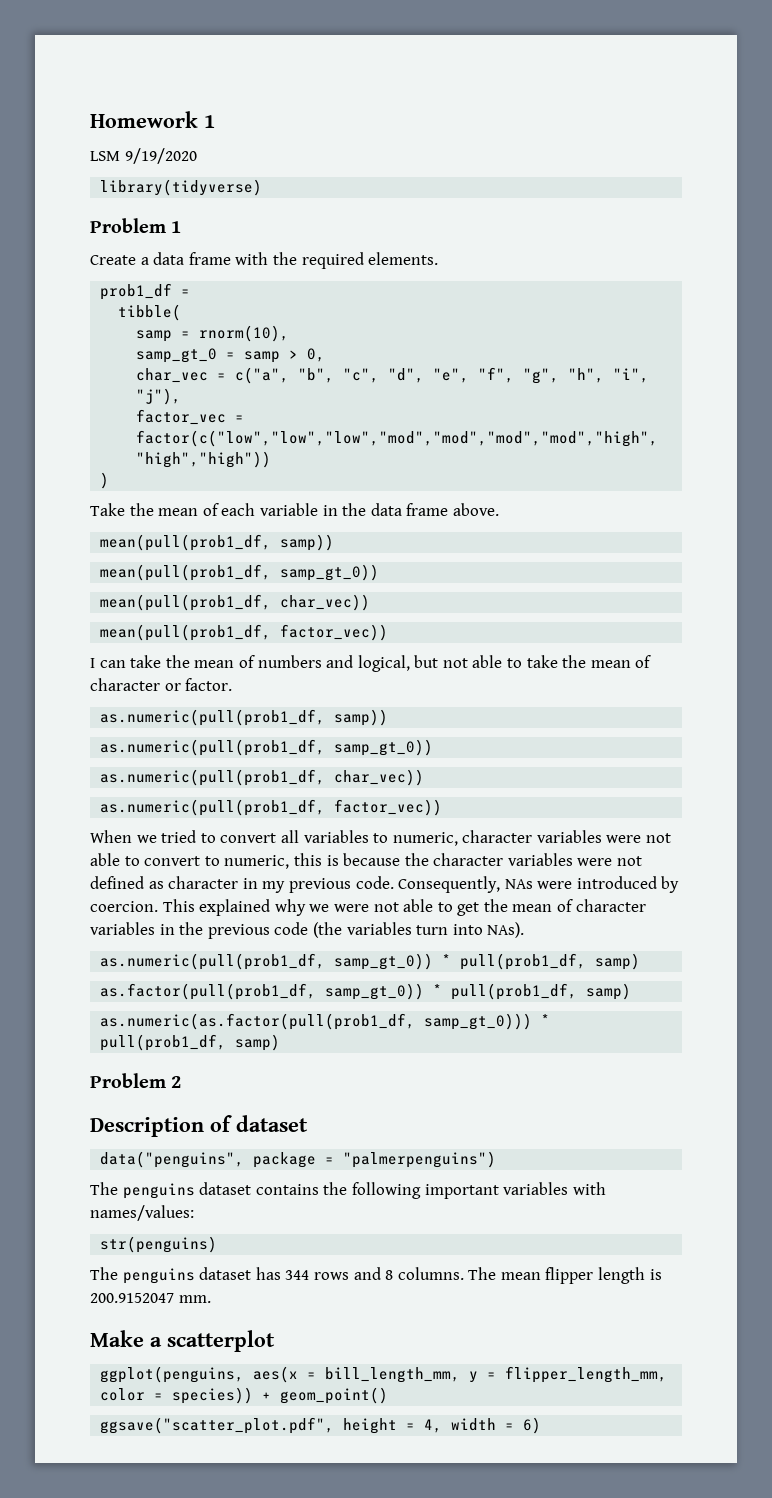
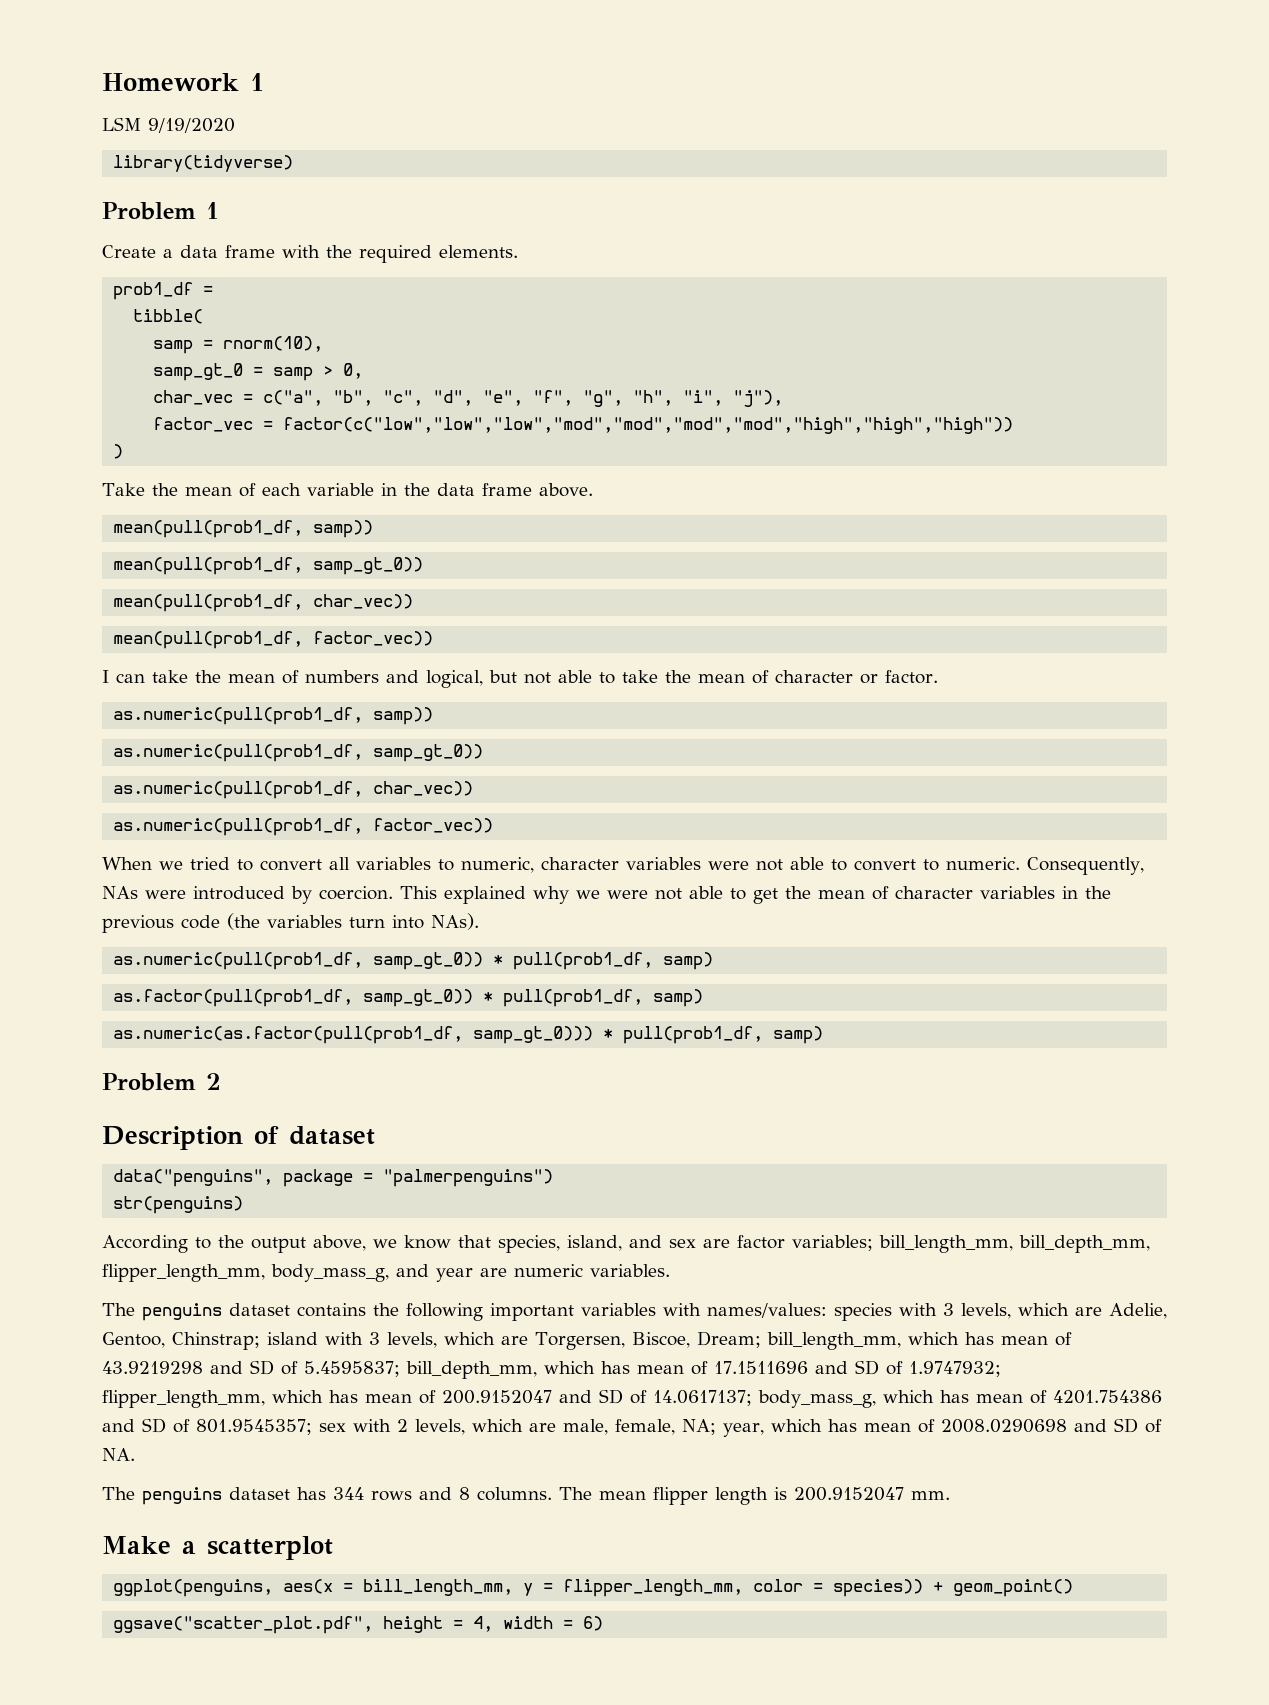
[224,853,643,869] [90,876,394,893] numeric, this is because the character variables were not defined as character in my previous code. -> [946,857,1020,870] numeric.
(497, 1159) none -> [113,1196,244,1214] [102,1235,1150,1253] [102,1264,670,1282] // str(penguins) // According to the output above, we know that species, island, and sex are factor variables; bill_length_mm, bill_depth_mm, flipper_length_mm, body_mass_g, and year are numeric variables.
[100,1236,218,1253] // str(penguins) -> [834,1303,1167,1321] [102,1331,1072,1350] [102,1360,1001,1379] [102,1389,1162,1408] [102,1418,1162,1437] [102,1448,135,1461] species with 3 levels, which are Adelie, Gentoo, Chinstrap; island with 3 levels, which are Torgersen, Biscoe, Dream; bill_length_mm, which has mean of 43.9219298 and SD of 5.4595837; bill_depth_mm, which has mean of 17.1511696 and SD of 1.9747932; flipper_length_mm, which has mean of 200.9152047 and SD of 14.0617137; body_mass_g, which has mean of 4201.754386 and SD of 801.9545357; sex with 2 levels, which are male, female, NA; year, which has mean of 2008.0290698 and SD of NA.

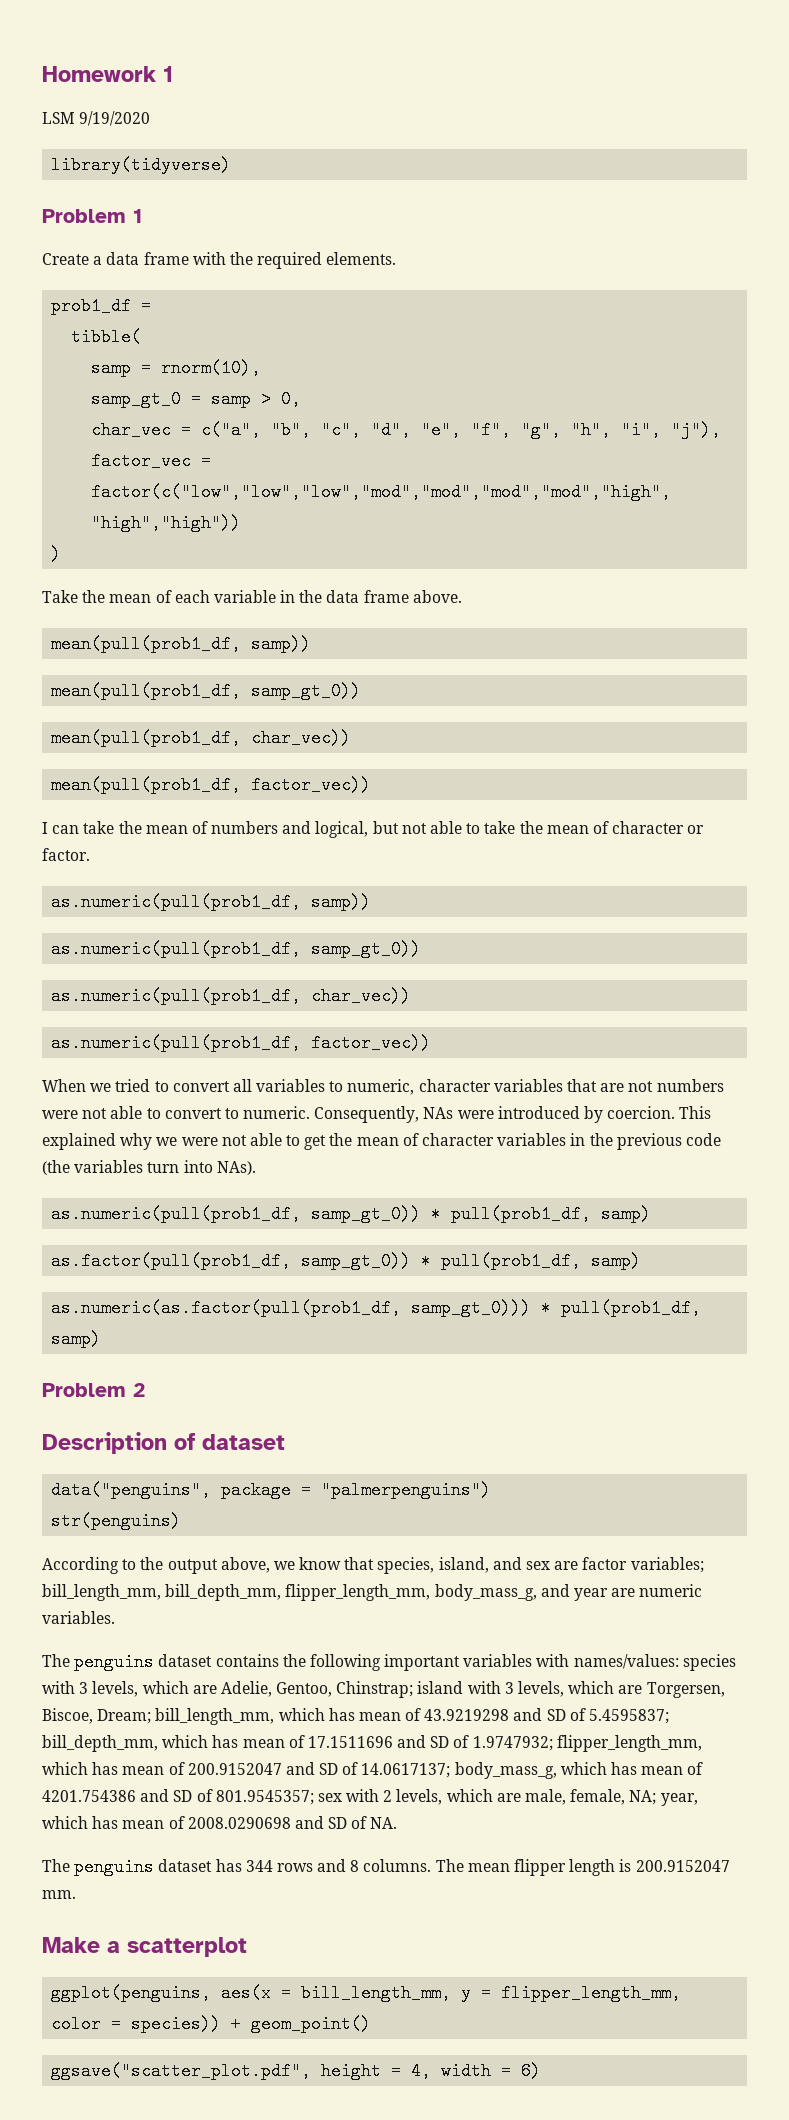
(701, 863) none -> [567,1079,724,1092] that are not numbers

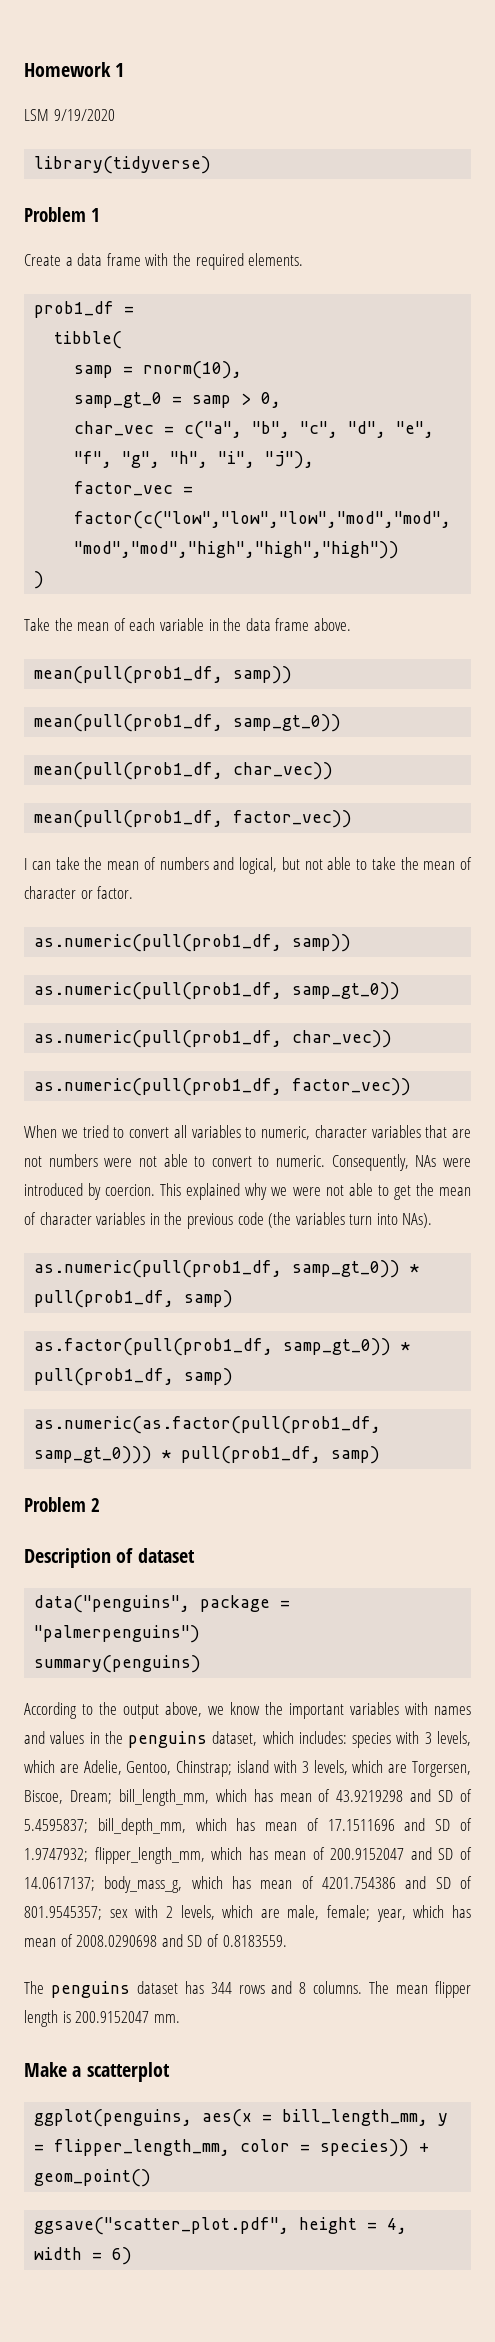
[51,1512,182,1530] str(penguins) -> [34,1655,202,1673] summary(penguins)
[344,1557,704,1574] [42,1584,703,1601] [42,1611,115,1624] [42,1653,679,1671] that species, island, and sex are factor variables; bill_length_mm, bill_depth_mm, flipper_length_mm, body_mass_g, and year are numeric variables. // The penguins dataset contains the following important variables with names/values: -> [265,1702,471,1719] [24,1731,347,1748] the important variables with names and values in the penguins dataset, which includes:
[570,1789,657,1805] female, NA; -> [327,1905,371,1920] female;
[370,1817,398,1829] NA. -> [222,1935,287,1947] 0.8183559.

